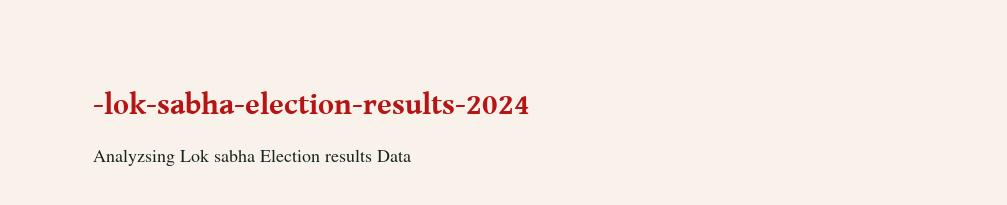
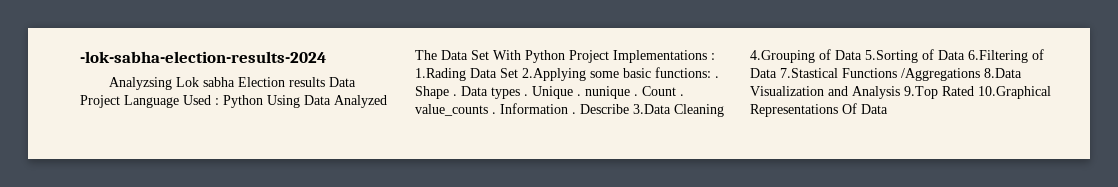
(411, 156) none -> [80,95,387,108] [415,50,715,63] [415,67,719,81] [415,86,684,99] [415,103,724,117] [750,49,1044,63] [750,68,1022,81] [750,86,1051,99] [750,103,888,117] Project Language Used : Python Using Data Analyzed The Data Set With Python Project Implementations : 1.Rading Data Set 2.Applying some basic functions: . Shape . Data types . Unique . nunique . Count . value_counts . Information . Describe 3.Data Cleaning 4.Grouping of Data 5.Sorting of Data 6.Filtering of Data 7.Stastical Functions /Aggregations 8.Data Visualization and Analysis 9.Top Rated 10.Graphical Representations Of Data

